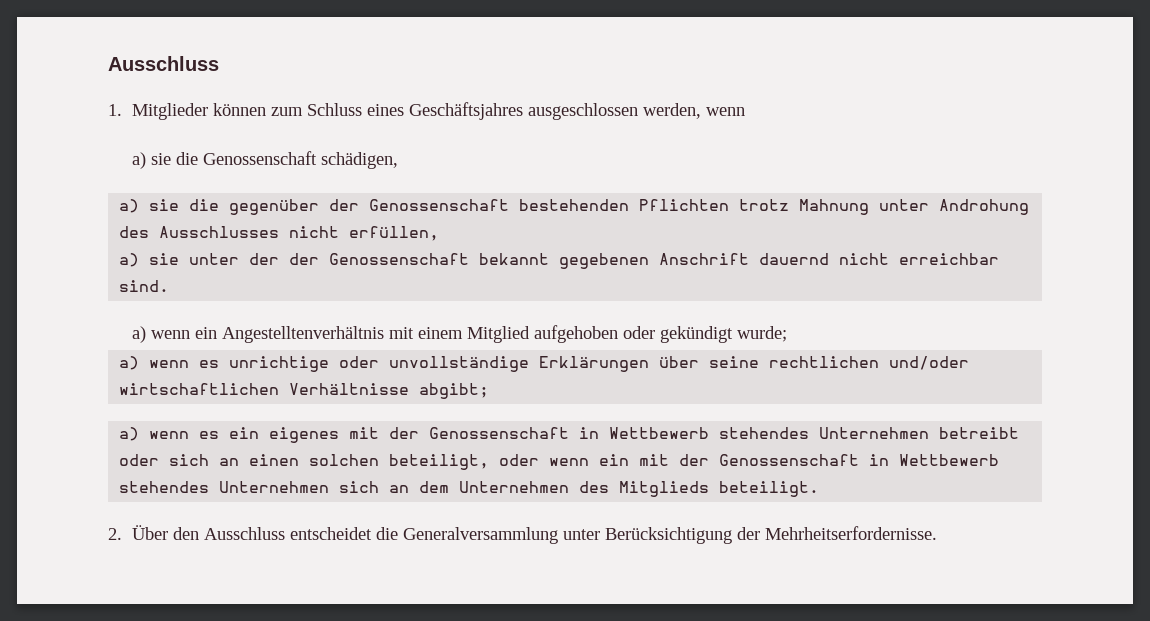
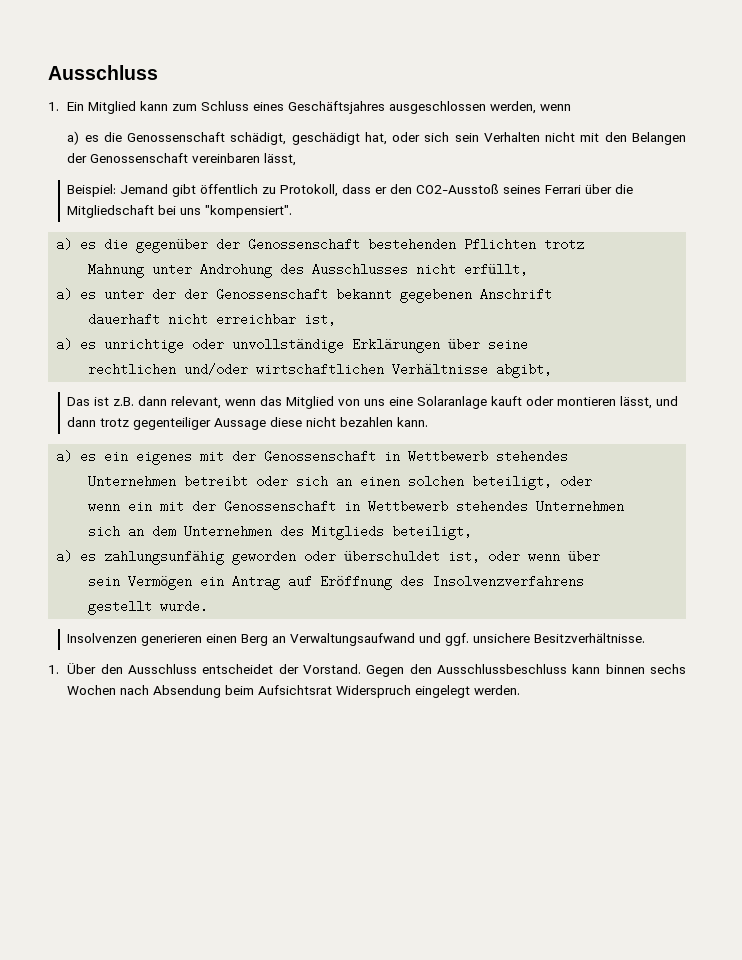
[132,103,267,120] Mitglieder können -> [67,101,169,114] Ein Mitglied kann
[151,153,172,165] sie -> [84,135,99,142] es
[321,152,399,169] [119,199,180,213] schädigen, // a) sie -> [230,132,686,145] [67,153,297,166] [67,184,634,197] [67,205,293,218] [56,238,97,251] schädigt, geschädigt hat, oder sich sein Verhalten nicht mit den Belangen der Genossenschaft vereinbaren lässt, // Beispiel: Jemand gibt öffentlich zu Protokoll, dass er den CO2-Ausstoß seines Ferrari über die Mitgliedschaft bei uns "kompensiert". // a) es
(790, 205) none -> (585, 244) //
[349,226,440,241] [119,253,180,267] erfüllen, // a) sie -> [464,263,529,276] [56,288,97,301] erfüllt, // a) es
[759,253,830,265] dauernd -> [88,313,161,326] // dauerhaft
[119,280,170,292] [132,325,788,343] [119,356,190,370] sind. // a) wenn ein Angestelltenverhältnis mit einem Mitglied aufgehoben oder gekündigt wurde; // a) wenn -> [304,313,337,326] [56,338,73,351] ist, // a)
(760, 362) none -> (529, 344) //
[419,383,490,399] [119,427,190,441] abgibt; // a) wenn -> [496,363,553,378] [67,396,679,409] [67,417,429,430] [56,450,73,463] abgibt, // Das ist z.B. dann relevant, wenn das Mitglied von uns eine Solaranlage kauft oder montieren lässt, und dann trotz gegenteiliger Aussage diese nicht bezahlen kann. // a)
(810, 433) none -> (569, 456) //
(540, 460) none -> (593, 481) //
(330, 487) none -> (625, 506) //
[719,481,820,497] [108,525,938,544] beteiligt. // 2. Über den Ausschluss entscheidet die Generalversammlung unter Berücksichtigung der Mehrheitserfordernisse. -> [392,525,473,540] [56,550,601,565] [88,575,585,590] [88,600,209,615] [67,633,646,646] [48,663,686,677] [67,685,521,698] beteiligt, // a) es zahlungsunfähig geworden oder überschuldet ist, oder wenn über // sein Vermögen ein Antrag auf Eröffnung des Insolvenzverfahrens // gestellt wurde. // Insolvenzen generieren einen Berg an Verwaltungsaufwand und ggf. unsichere Besitzverhältnisse. // 1. Über den Ausschluss entscheidet der Vorstand. Gegen den Ausschlussbeschluss kann binnen sechs Wochen nach Absendung beim Aufsichtsrat Widerspruch eingelegt werden.

